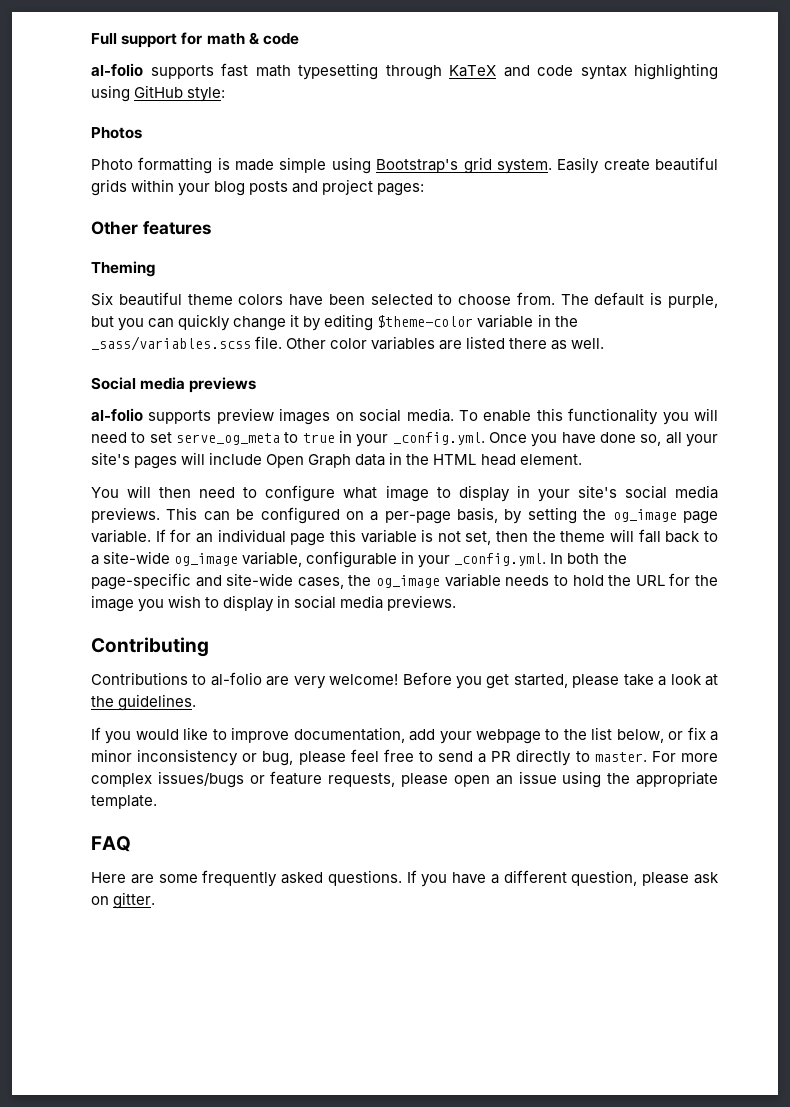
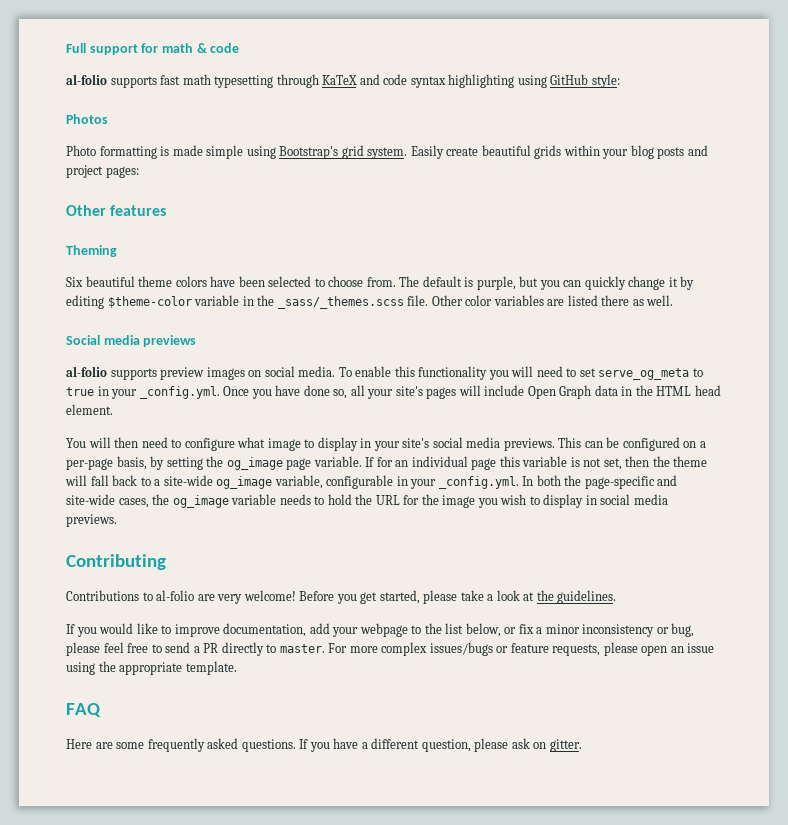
[91,336,251,351] _sass/variables.scss -> [277,296,404,309] _sass/_themes.scss

